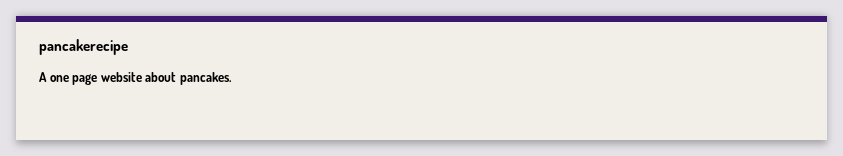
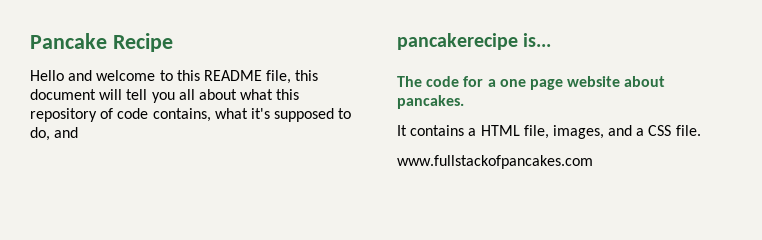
[39,39,128,55] [39,72,47,82] pancakerecipe // A -> [30,33,173,52] [30,70,319,84] [30,89,300,103] [30,108,352,122] [30,127,79,141] [397,33,552,50] [397,76,496,87] Pancake Recipe // Hello and welcome to this README file, this document will tell you all about what this repository of code contains, what it's supposed to do, and // pancakerecipe is... // The code for a
(232, 78) none -> [397,125,701,139] [397,155,593,169] // It contains a HTML file, images, and a CSS file. // www.fullstackofpancakes.com

